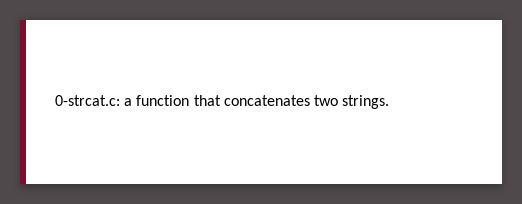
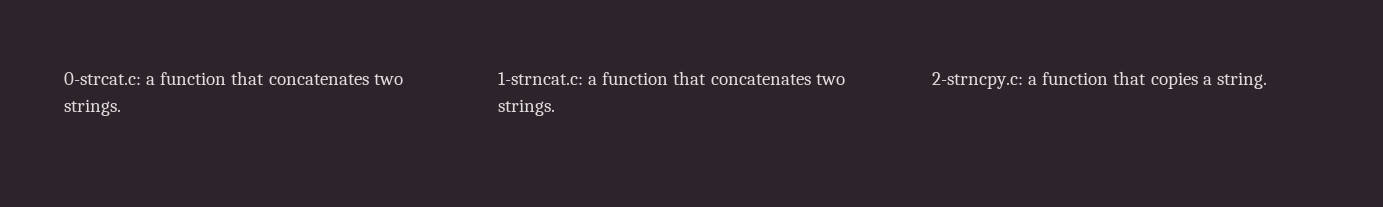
(390, 102) none -> [498,71,845,85] [498,99,555,116] [932,71,1267,89] // 1-strncat.c: a function that concatenates two strings. // 2-strncpy.c: a function that copies a string.

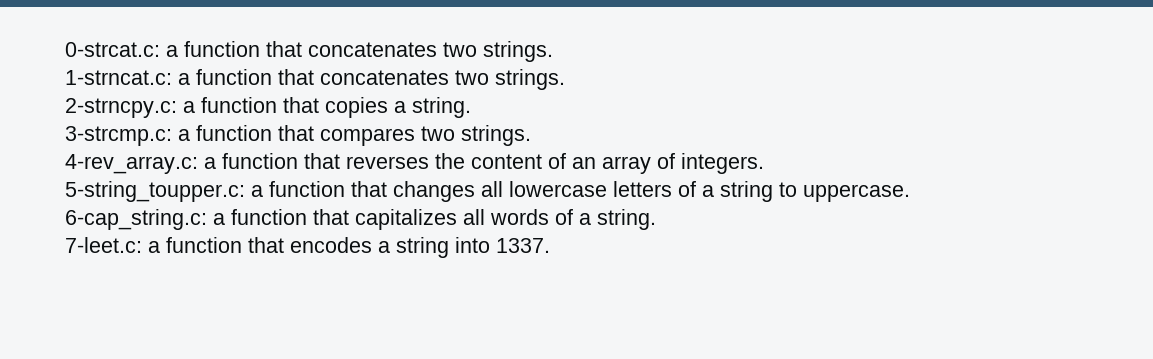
(1267, 80) none -> [65,125,531,146] [65,153,764,174] [65,181,910,202] [65,209,656,230] [65,237,550,258] // 3-strcmp.c: a function that compares two strings. // 4-rev_array.c: a function that reverses the content of an array of integers. // 5-string_toupper.c: a function that changes all lowercase letters of a string to uppercase. // 6-cap_string.c: a function that capitalizes all words of a string. // 7-leet.c: a function that encodes a string into 1337.

